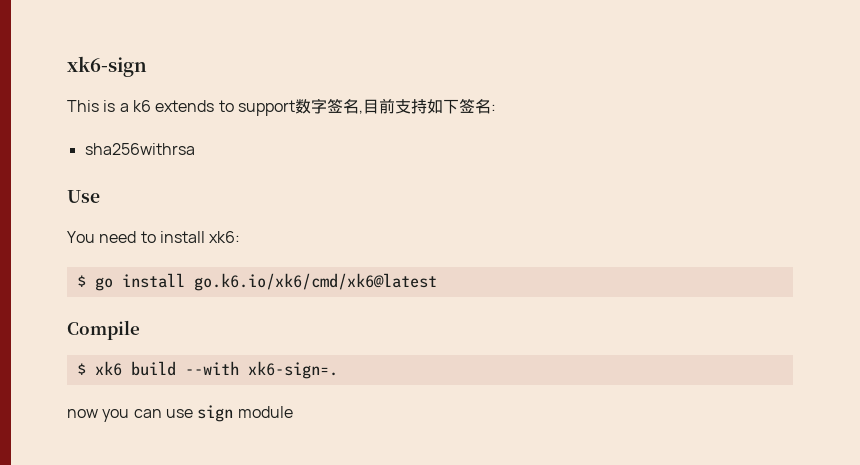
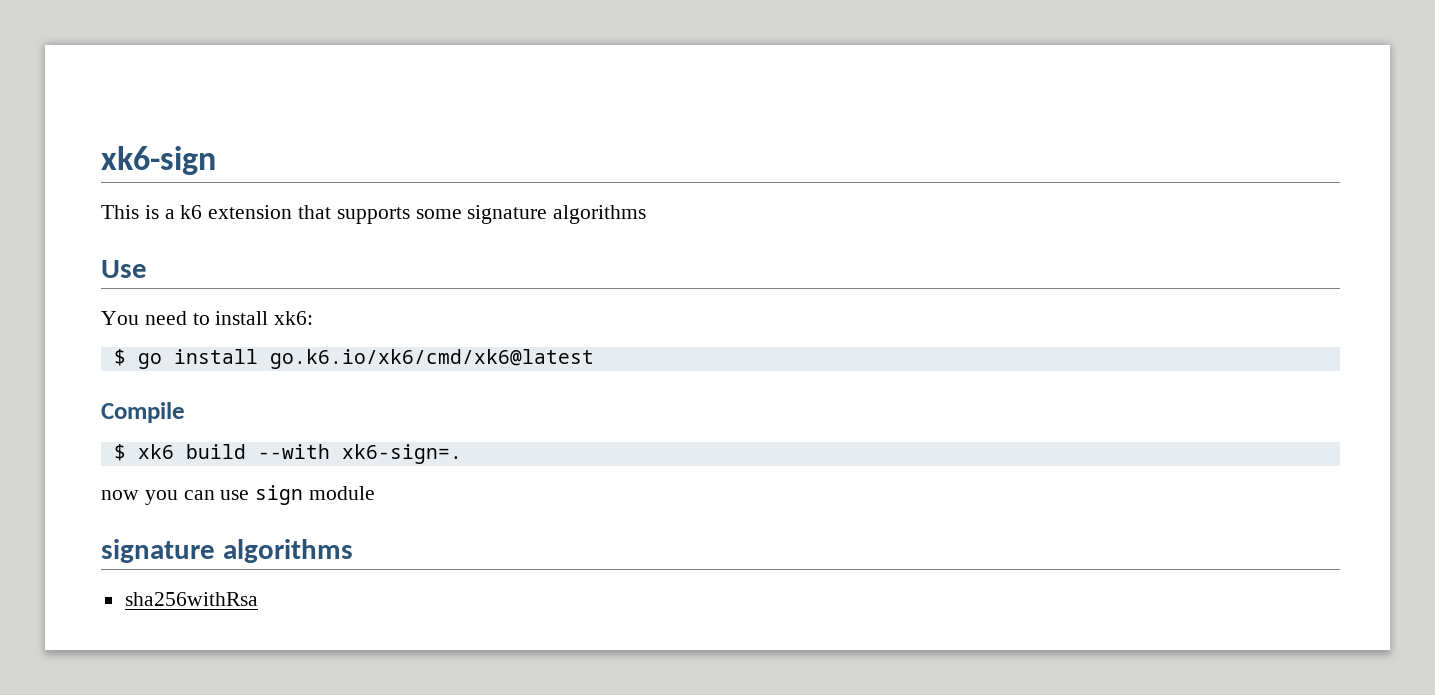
[155,98,496,116] [84,143,195,155] extends to support数字签名,目前支持如下签名: // sha256withrsa -> [208,205,647,224] extension that supports some signature algorithms
(293, 412) none -> [101,539,353,563] [124,592,258,606] // signature algorithms // sha256withRsa

